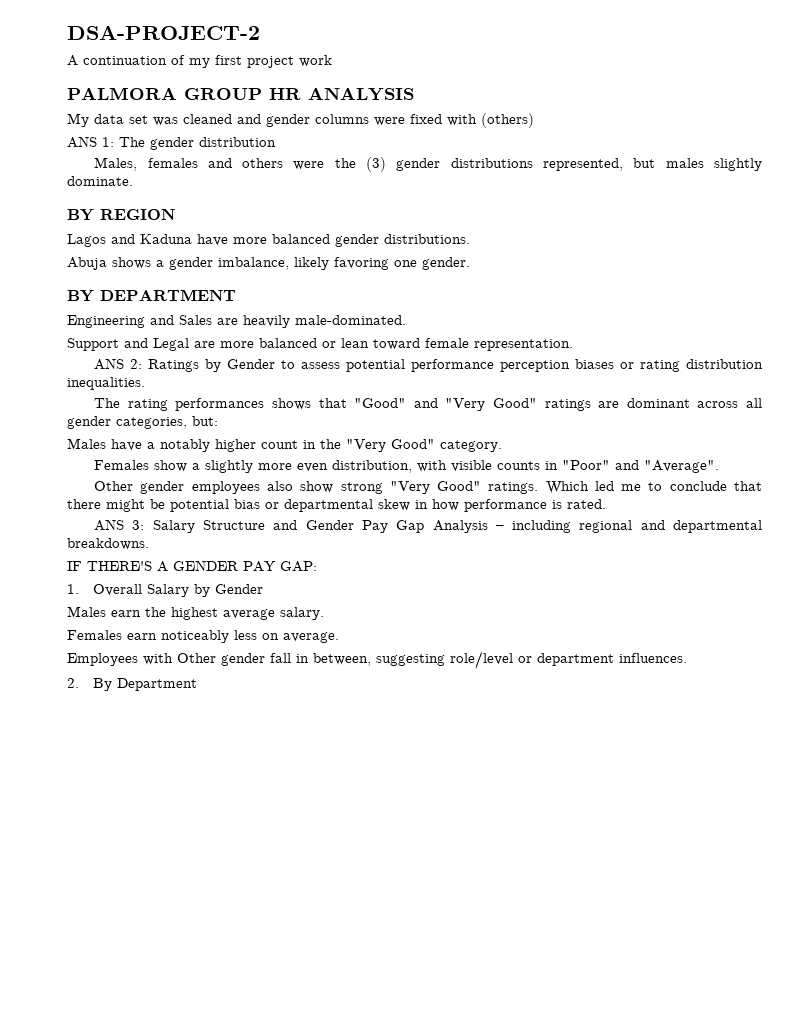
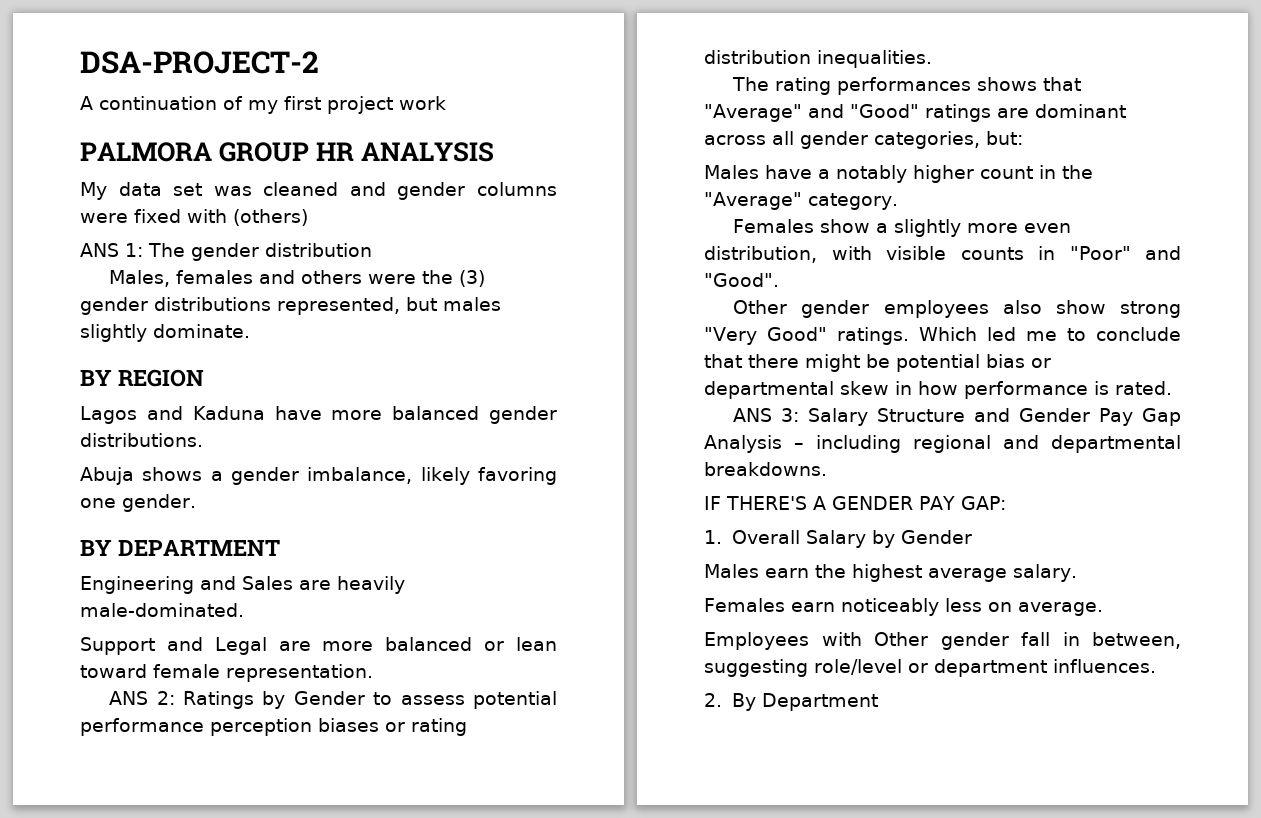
[354,398,537,411] "Good" and "Very Good" -> [704,104,919,122] "Average" and "Good"
[346,439,435,452] "Very Good" -> [704,192,802,210] "Average"
[644,460,720,473] "Average". -> [704,273,779,287] "Good".

